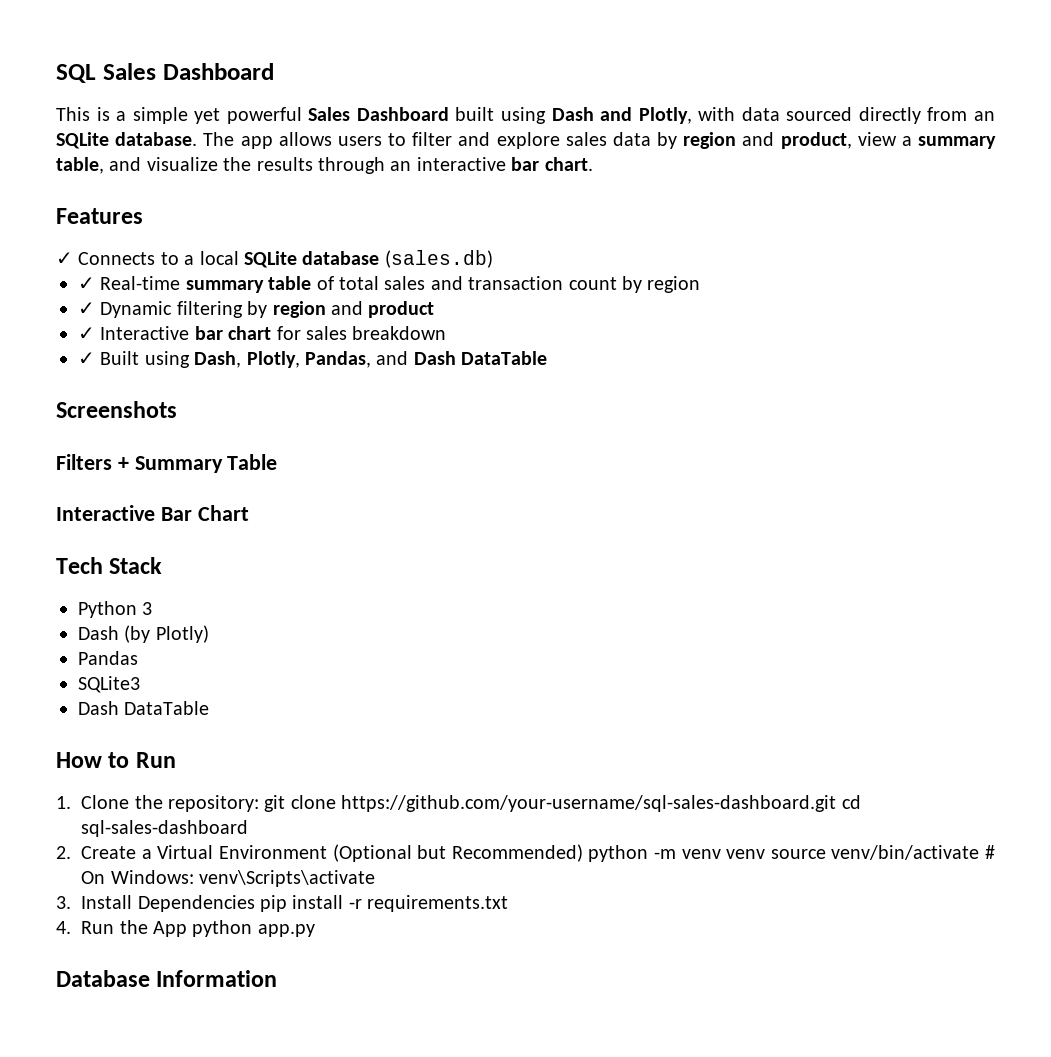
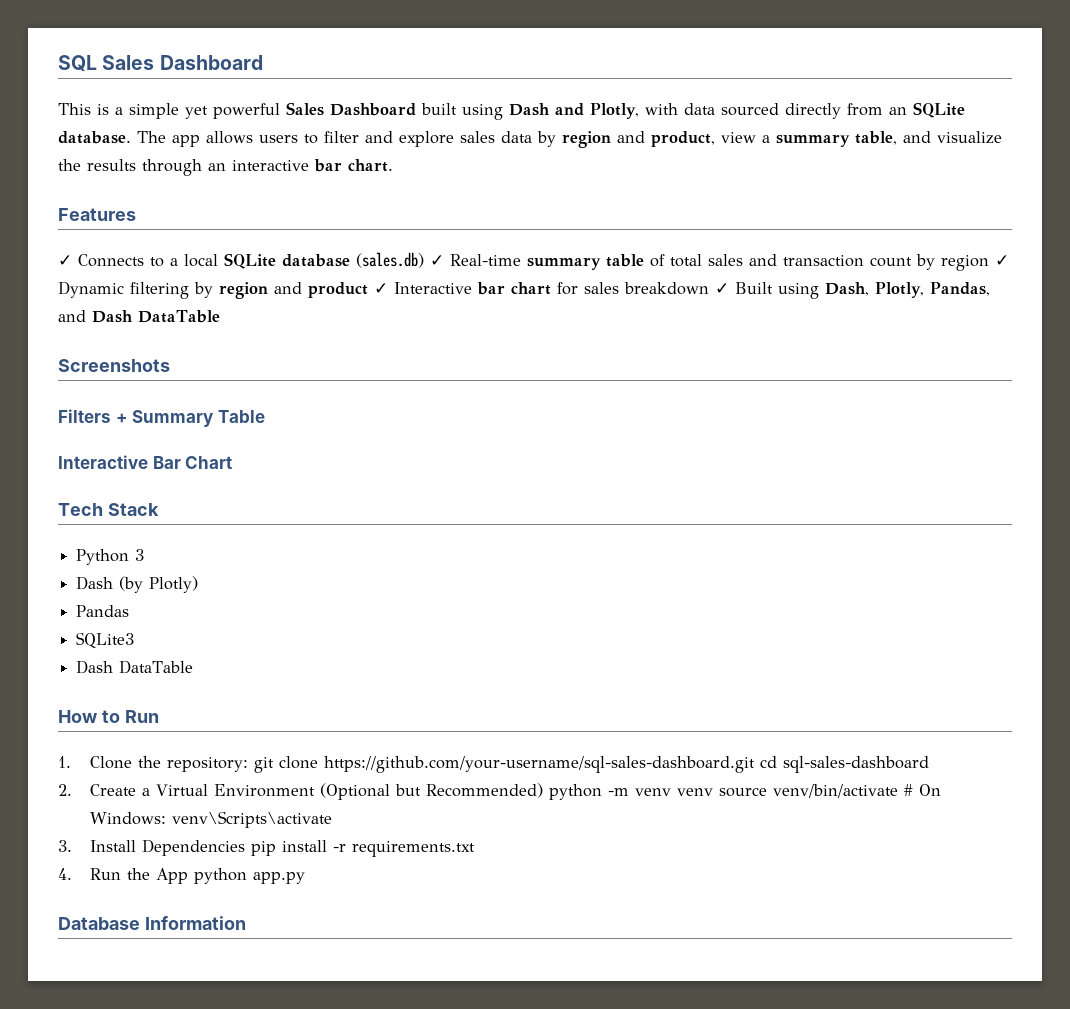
(493, 259) // -> (424, 260) none
(701, 284) // -> (989, 263) none
(435, 309) // -> (368, 290) none
(447, 333) // -> (709, 288) none

